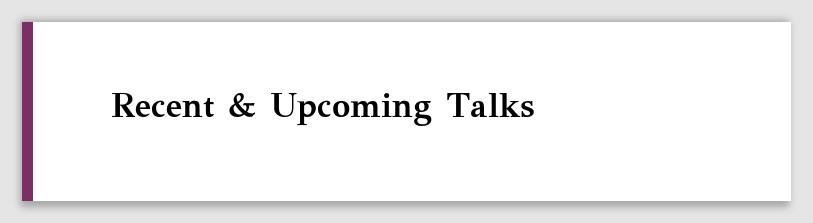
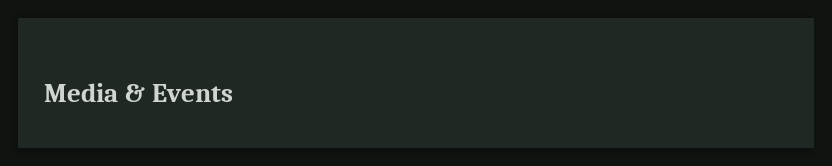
[111,93,535,126] Recent & Upcoming Talks -> [44,83,234,102] Media & Events

